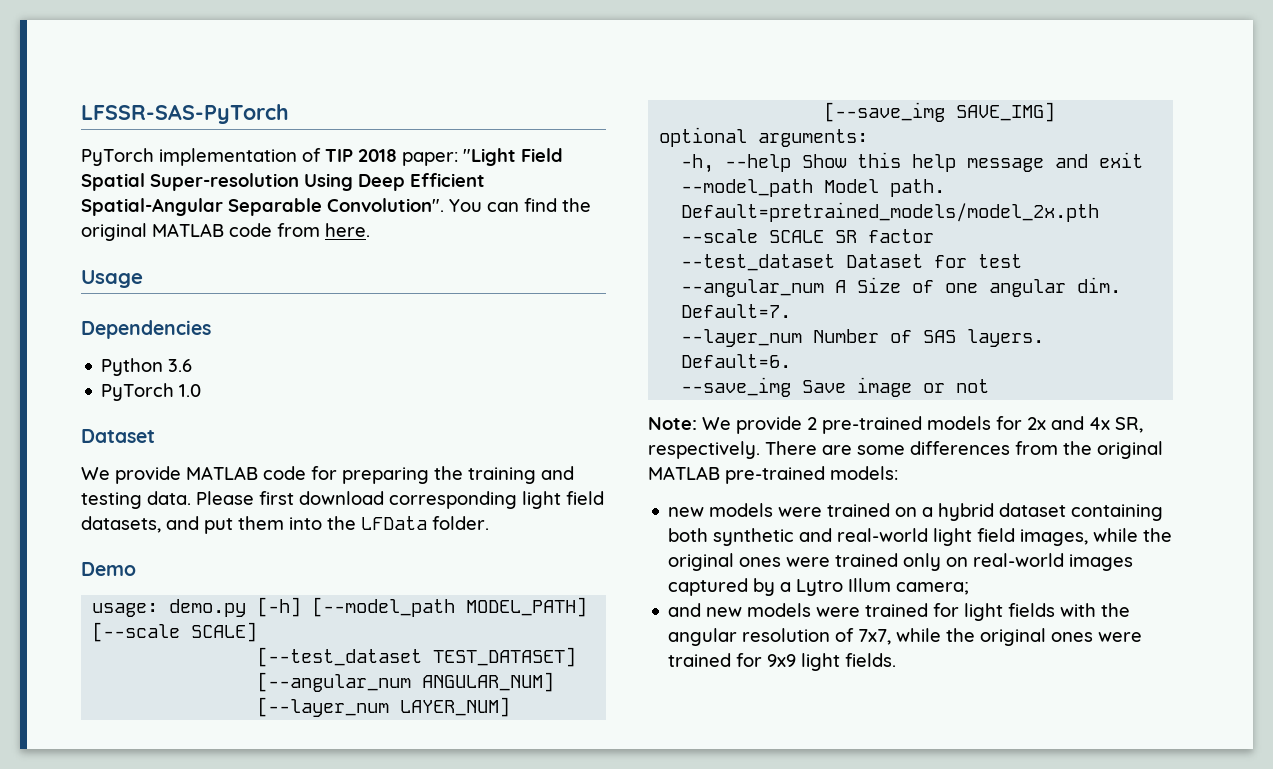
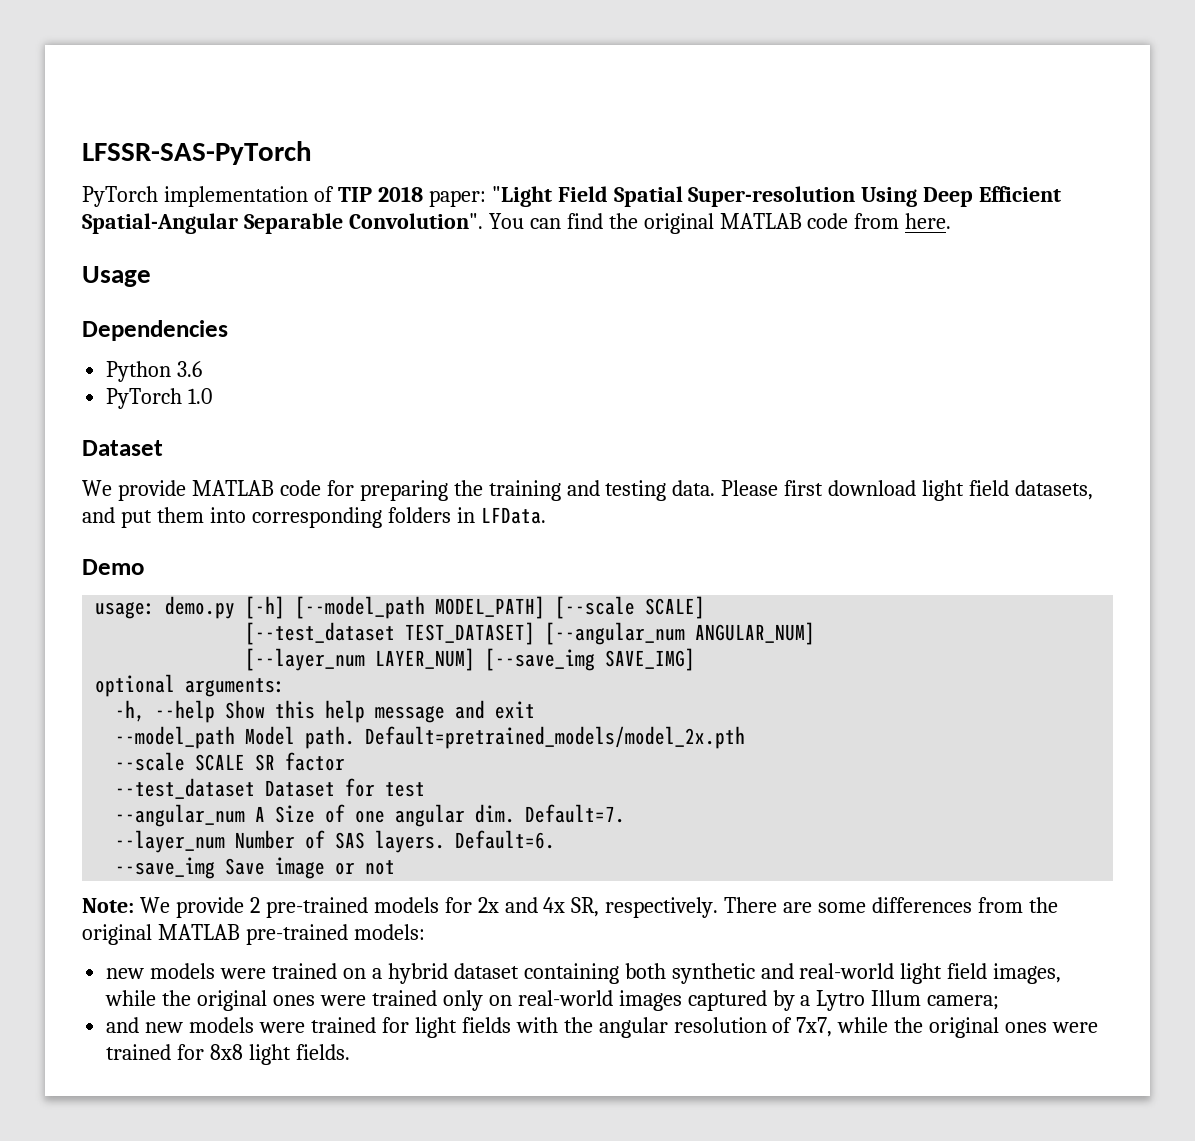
[389,491,517,509] corresponding -> (917, 488) none
[327,516,489,530] the LFData folder. -> [251,507,546,528] corresponding folders in LFData.
[767,654,797,667] 9x9 -> [210,1044,244,1060] 8x8

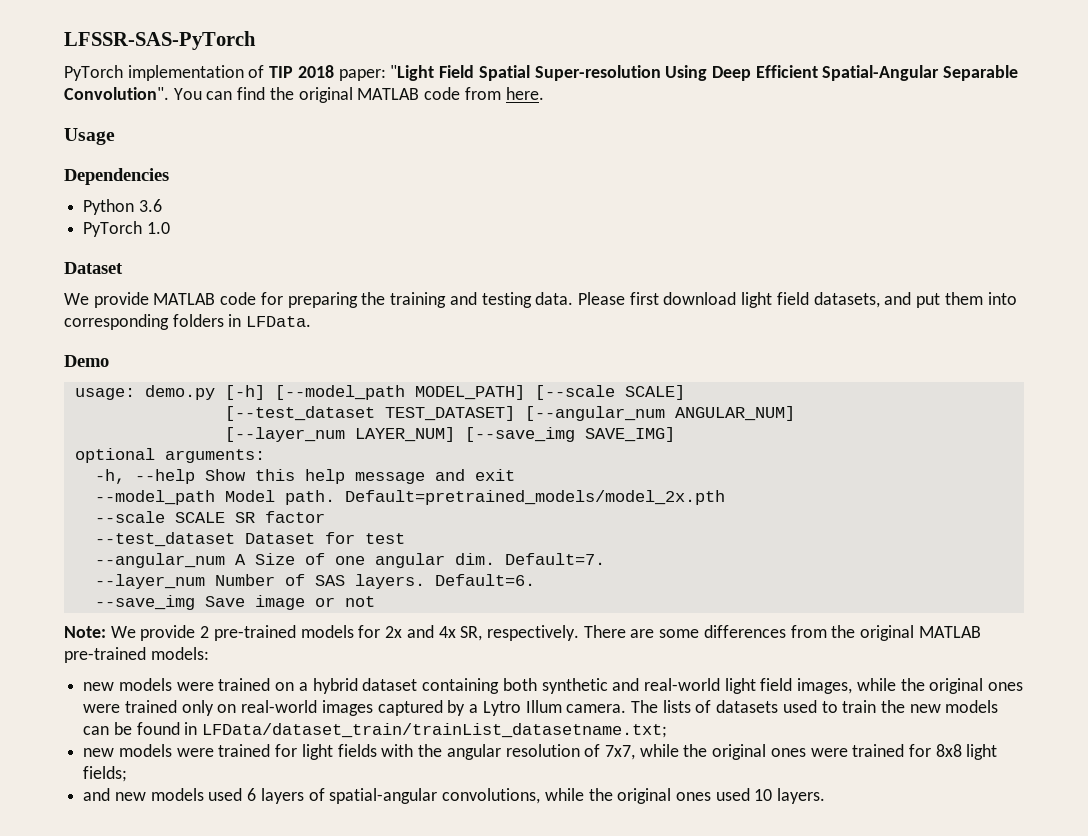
[927,995,1000,1010] [106,1017,140,1033] camera; // and -> [566,700,999,713] [83,722,668,738] camera. The lists of datasets used to train the new models can be found in LFData/dataset_train/trainList_datasetname.txt; //
[295,1044,350,1060] fields. -> [83,766,128,782] [83,788,826,804] fields; // and new models used 6 layers of spatial-angular convolutions, while the original ones used 10 layers.

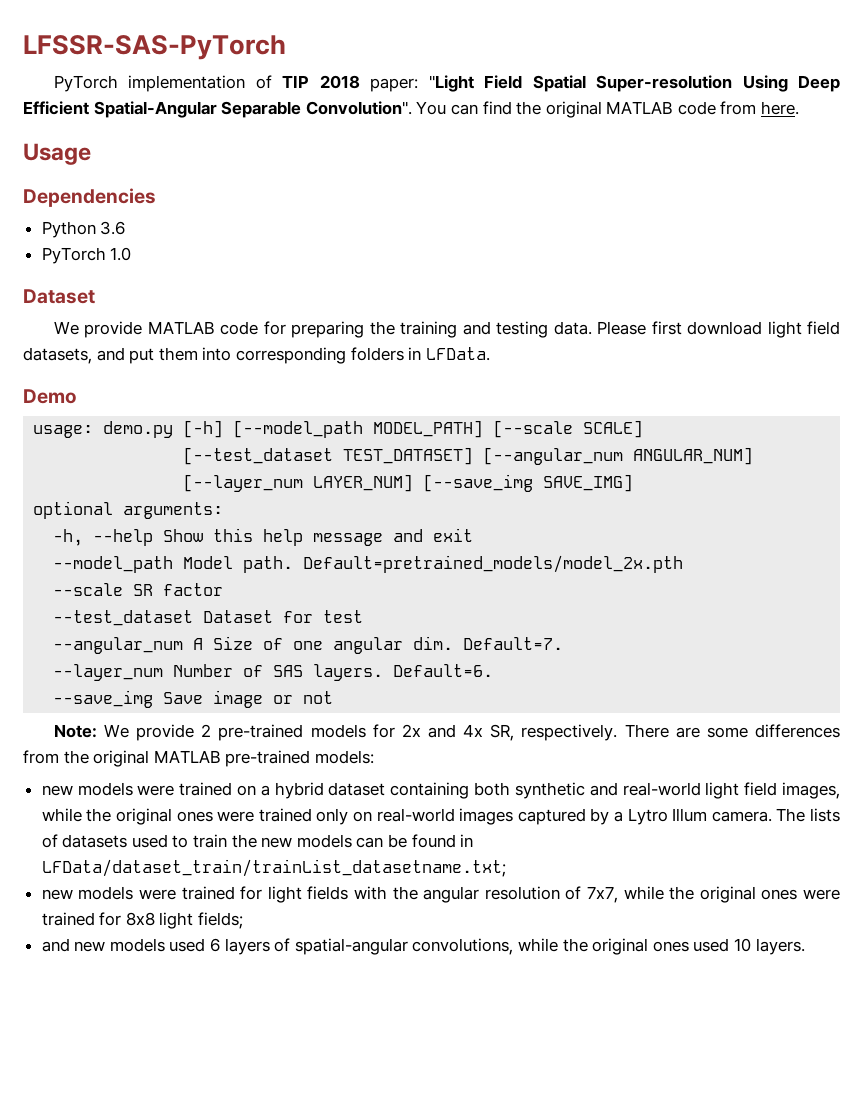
[174,512,225,523] SCALE -> (124, 589) none

